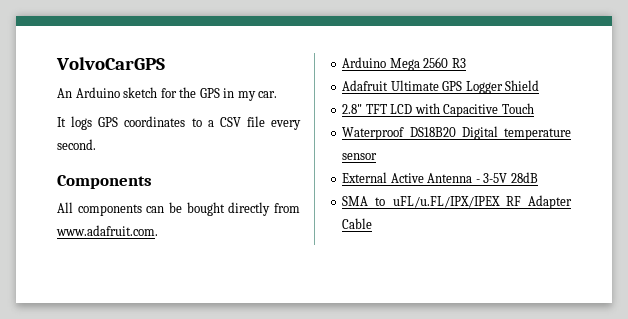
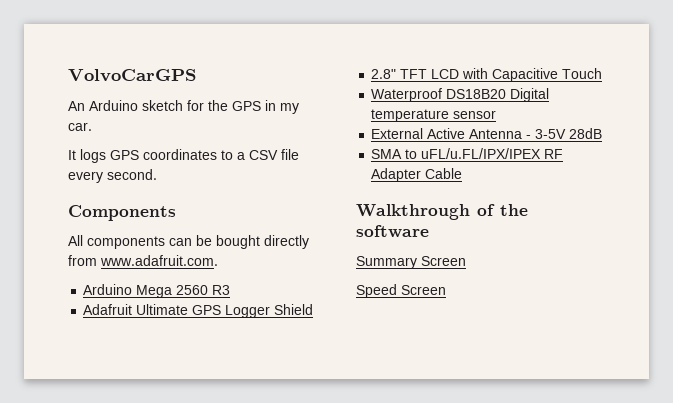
(373, 223) none -> [356,204,528,220] [356,225,429,238] [356,256,466,269] [356,284,446,298] // Walkthrough of the software // Summary Screen // Speed Screen

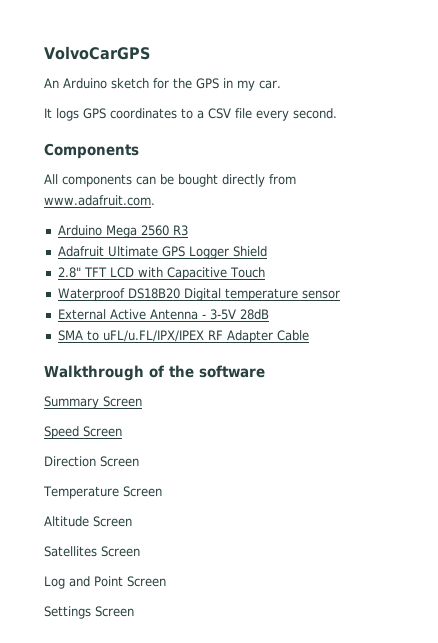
(446, 290) none -> [44,456,139,467] [43,486,162,499] [44,516,132,527] [44,546,140,557] [44,576,166,589] [44,606,134,619] // Direction Screen // Temperature Screen // Altitude Screen // Satellites Screen // Log and Point Screen // Settings Screen

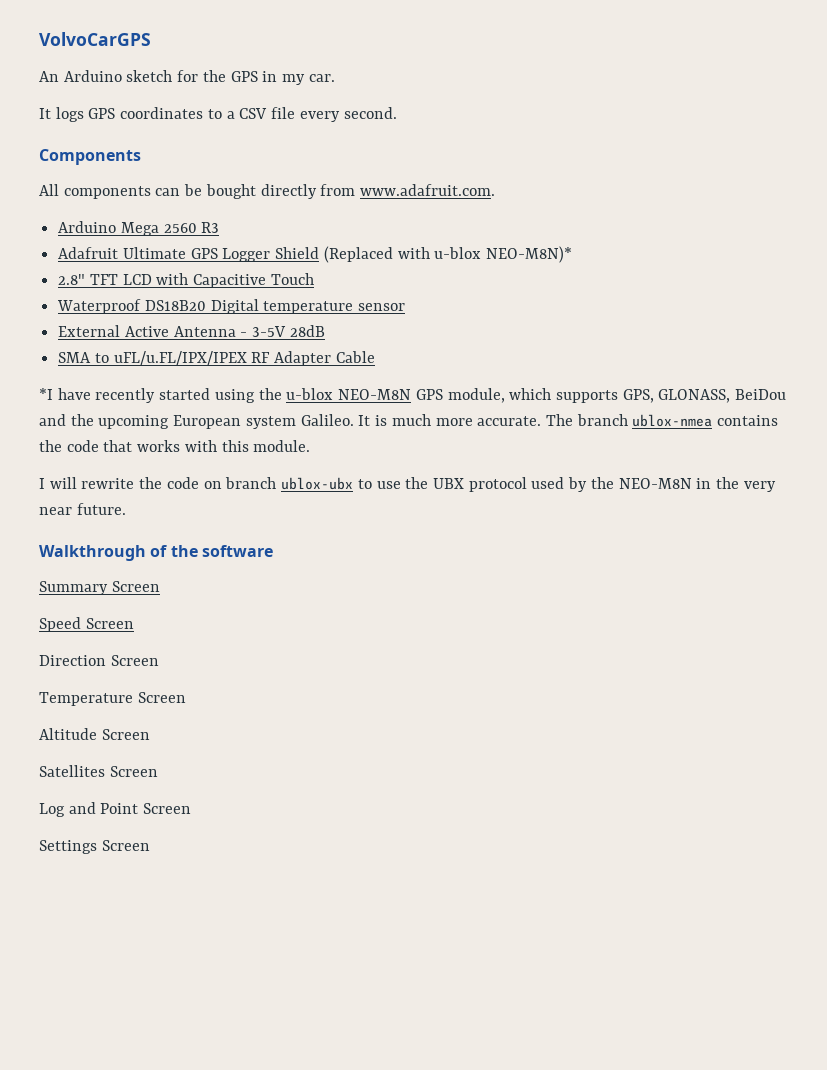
(267, 251) none -> [323,246,573,263] (Replaced with u-blox NEO-M8N)*
(309, 335) none -> [39,388,787,403] [39,414,779,429] [39,440,311,452] [39,477,776,492] [39,503,126,515] // *I have recently started using the u-blox NEO-M8N GPS module, which supports GPS, GLONASS, BeiDou and the upcoming European system Galileo. It is much more accurate. The branch ublox-nmea contains the code that works with this module. // I will rewrite the code on branch ublox-ubx to use the UBX protocol used by the NEO-M8N in the very near future.

